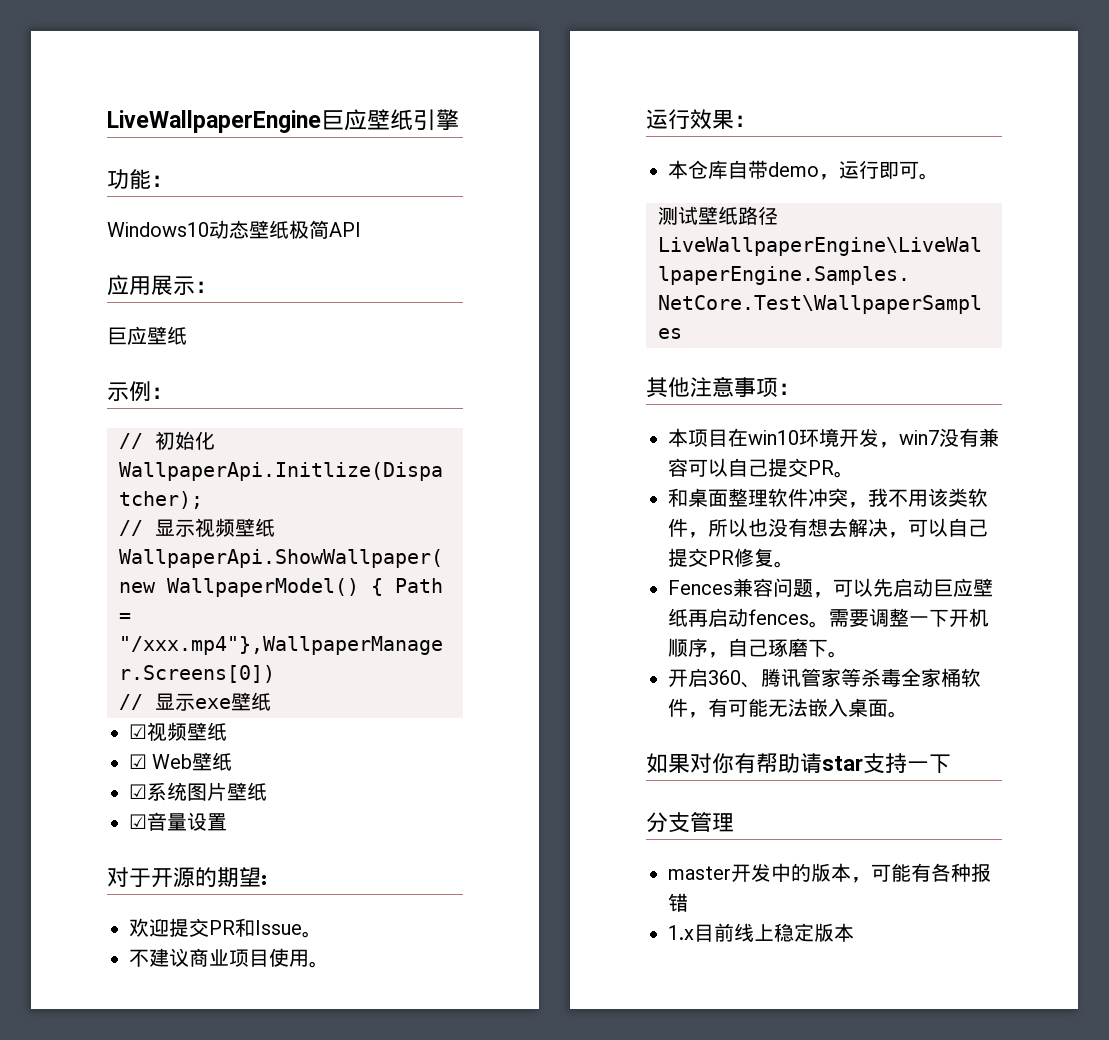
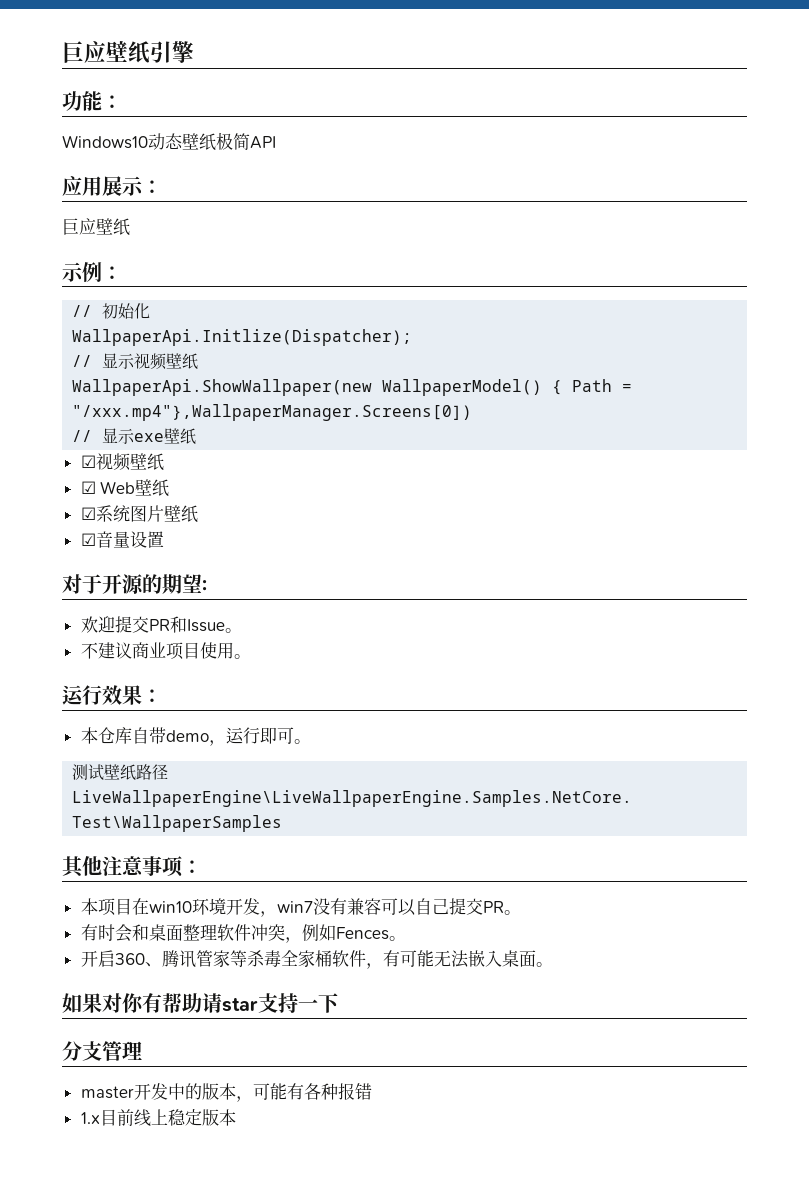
[107,110,321,133] LiveWallpaperEngine -> (62, 52) none
(854, 474) none -> [80,924,132,942] 有时会
[868,488,988,507] [668,518,988,538] [668,548,794,568] [668,578,993,598] [668,608,989,628] [668,638,828,658] 我不用该类软件，所以也没有想去解决，可以自己提交PR修复。 // Fences兼容问题，可以先启动巨应壁纸再启动fences。需要调整一下开机顺序，自己琢磨下 -> [301,924,389,941] 例如Fences

